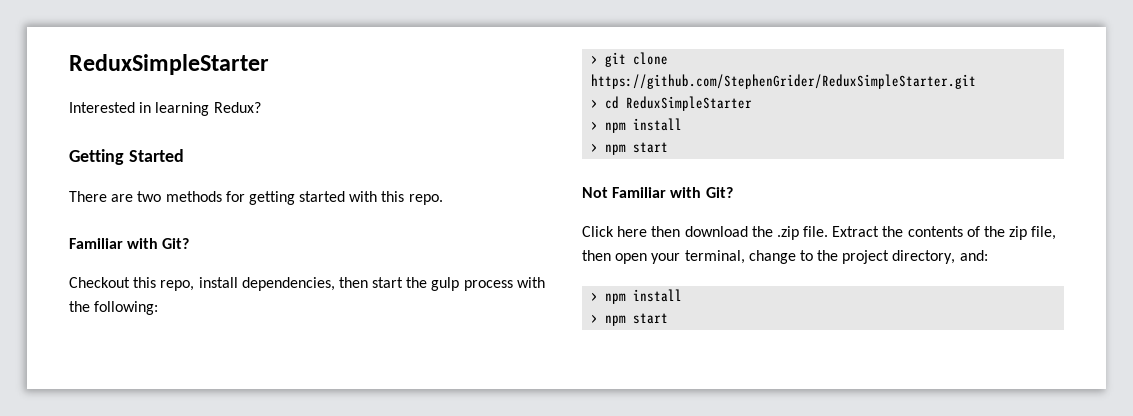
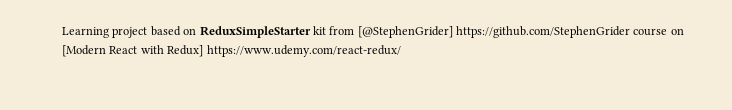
[69,54,269,75] [69,102,261,116] [69,149,184,165] [69,191,443,205] [69,238,190,249] [69,277,545,291] [69,301,159,315] [591,52,669,67] [591,74,977,89] [591,96,753,111] [591,118,683,133] [591,142,669,155] [582,187,733,198] [582,226,1057,240] [582,250,988,264] [591,289,683,304] [591,313,669,326] ReduxSimpleStarter // Interested in learning Redux? // Getting Started // There are two methods for getting started with this repo. // Familiar with Git? // Checkout this repo, install dependencies, then start the gulp process with the following: // > git clone https://github.com/StephenGrider/ReduxSimpleStarter.git // > cd ReduxSimpleStarter // > npm install // > npm start // Not Familiar with Git? // Click here then download the .zip file. Extract the contents of the zip file, then open your terminal, change to the project directory, and: // > npm install // > npm start -> [62,26,684,38] [62,45,401,57] Learning project based on ReduxSimpleStarter kit from [@StephenGrider] https://github.com/StephenGrider course on [Modern React with Redux] https://www.udemy.com/react-redux/

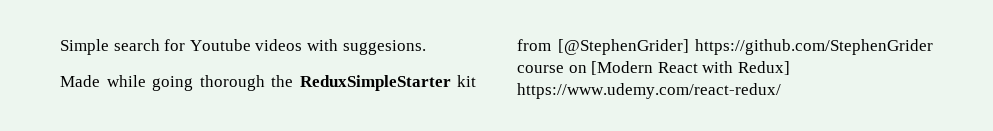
[62,26,197,38] Learning project based on -> [60,39,426,55] [60,75,293,91] Simple search for Youtube videos with suggesions. // Made while going thorough the

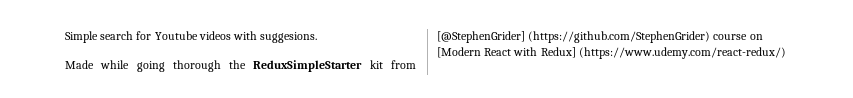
[695,39,933,55] https://github.com/StephenGrider -> [528,31,711,43] (https://github.com/StephenGrider)
[517,83,781,99] https://www.udemy.com/react-redux/ -> [578,47,786,59] (https://www.udemy.com/react-redux/)

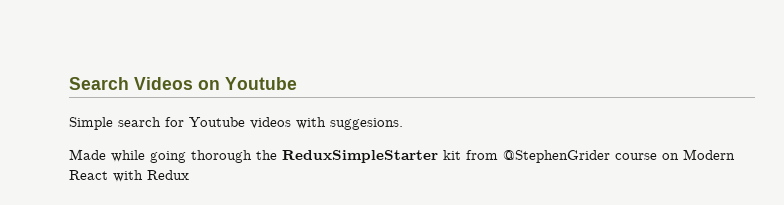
(65, 37) none -> [69,77,297,90] Search Videos on Youtube //
[437,31,711,43] [@StephenGrider] (https://github.com/StephenGrider) -> [503,150,610,163] @StephenGrider
[437,47,481,58] [Modern -> [683,149,735,160] Modern
[540,47,786,59] Redux] (https://www.udemy.com/react-redux/) -> [147,170,189,180] Redux

